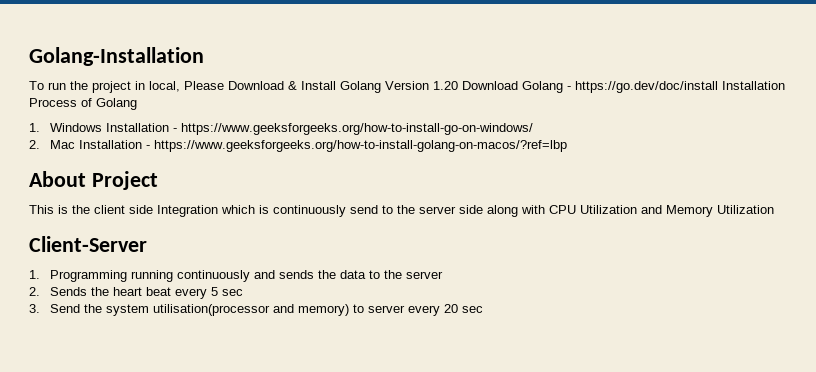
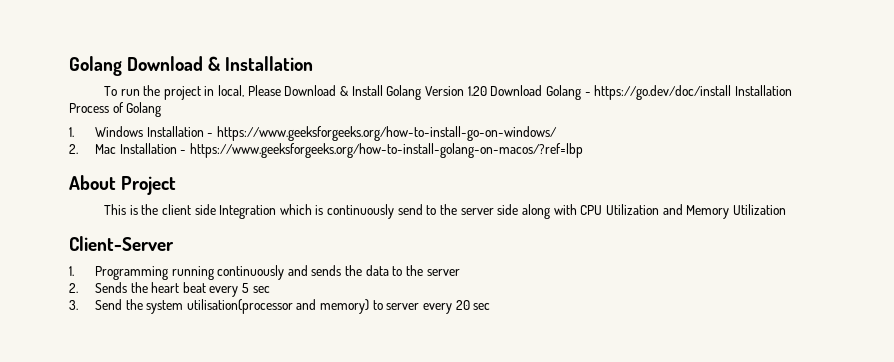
[29,47,204,66] Golang-Installation -> [69,56,314,76] Golang Download & Installation

